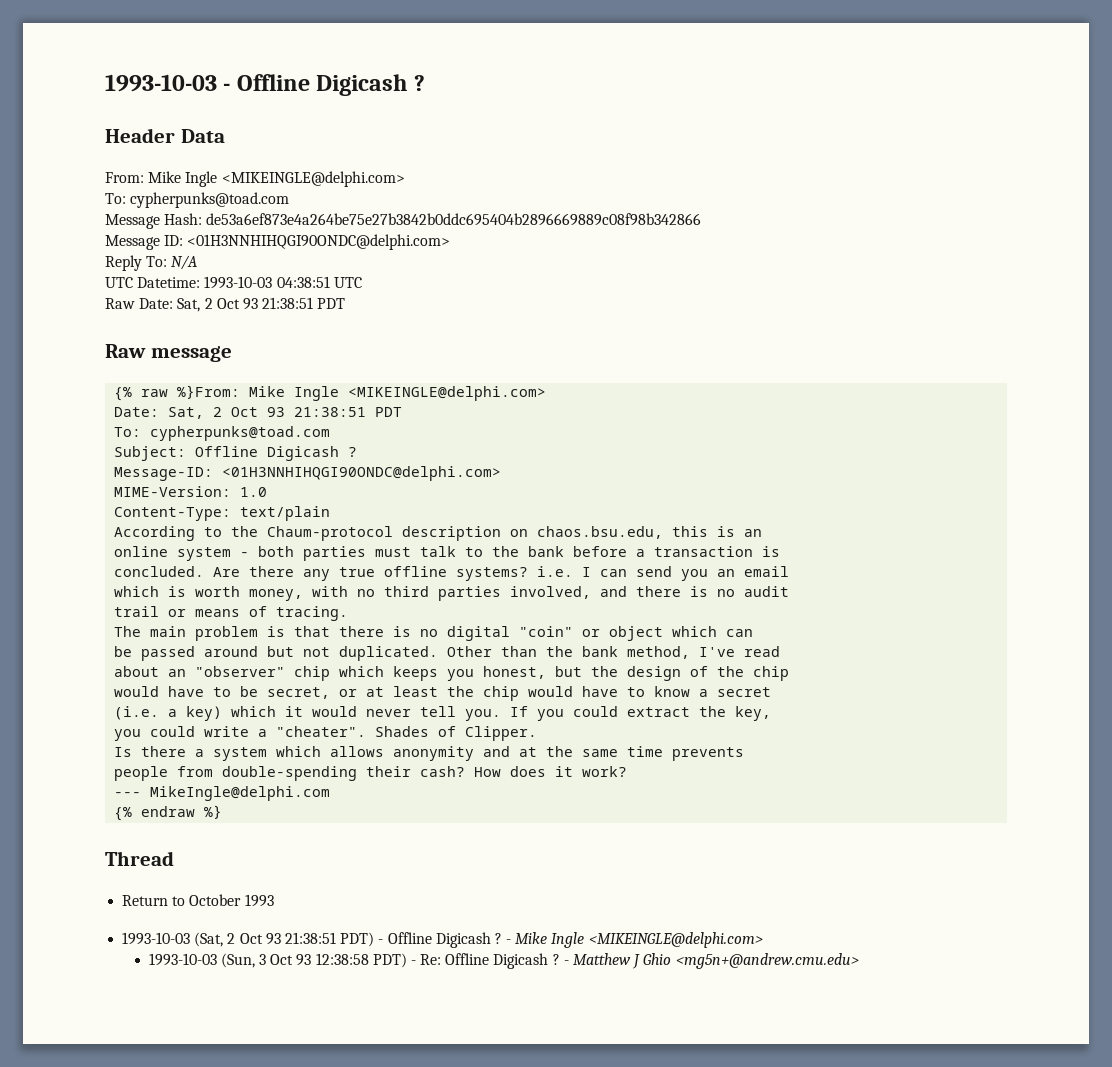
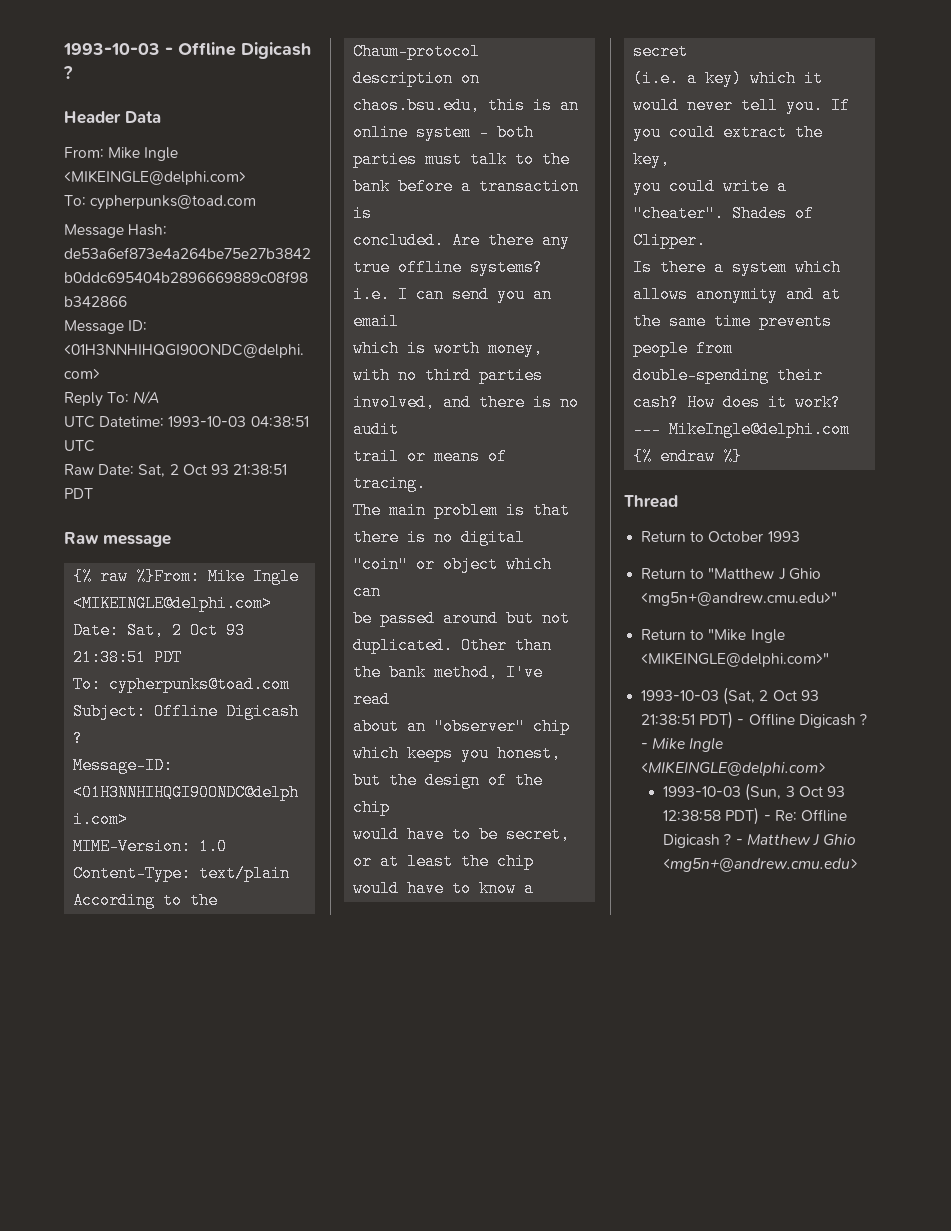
(274, 900) none -> [641,568,821,580] [641,592,838,606] [641,629,785,643] [641,652,830,667] // Return to "Matthew J Ghio <mg5n+@andrew.cmu.edu>" // Return to "Mike Ingle <MIKEINGLE@delphi.com>"

